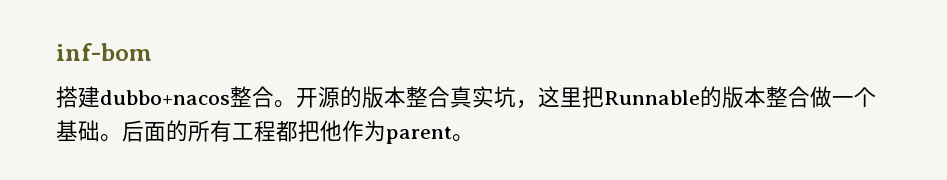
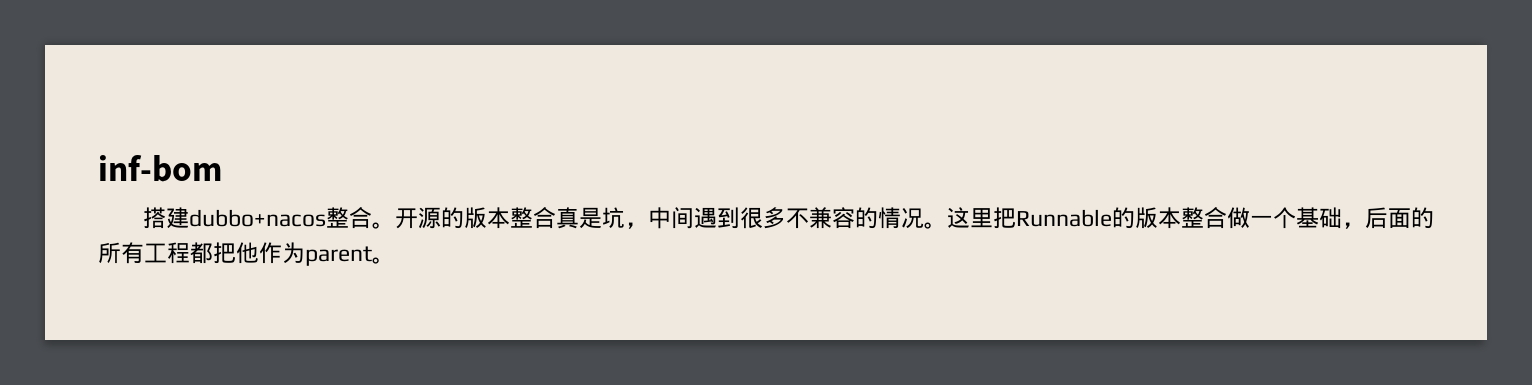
[472,86,538,109] 实坑， -> [578,207,947,229] 是坑，中间遇到很多不兼容的情况。
[100,134,122,142] 。 -> [1341,222,1365,229] ，

